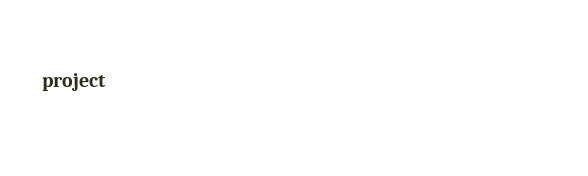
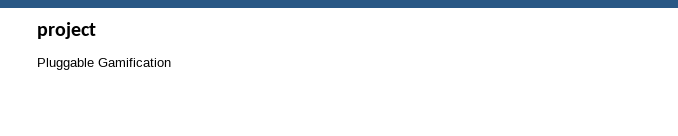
(106, 82) none -> [37,58,171,70] // Pluggable Gamification

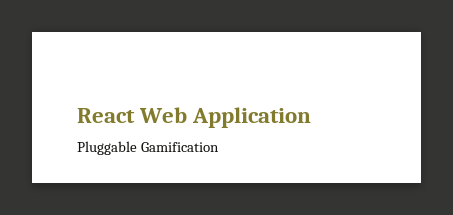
[37,22,96,39] project -> [77,107,312,128] React Web Application

